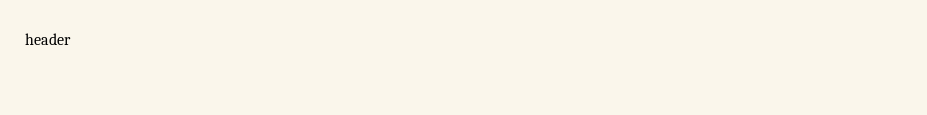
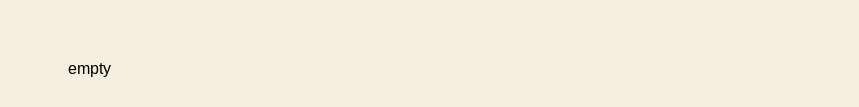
[25,33,71,45] header -> [68,63,111,77] empty

